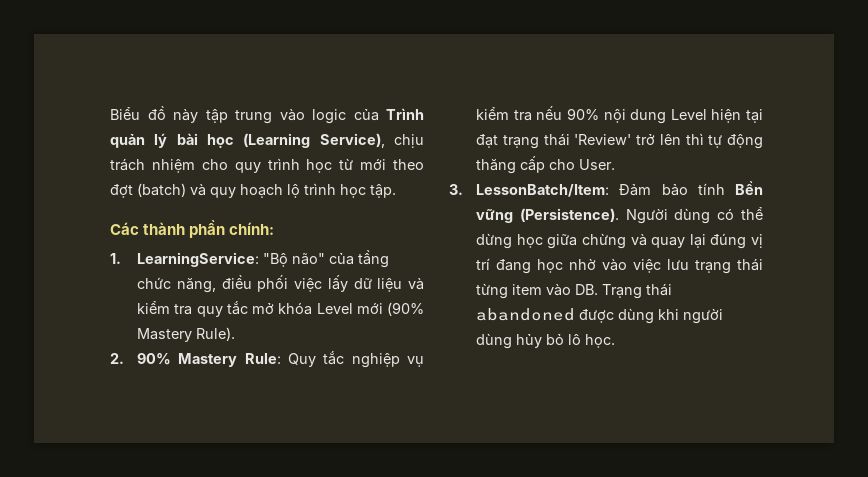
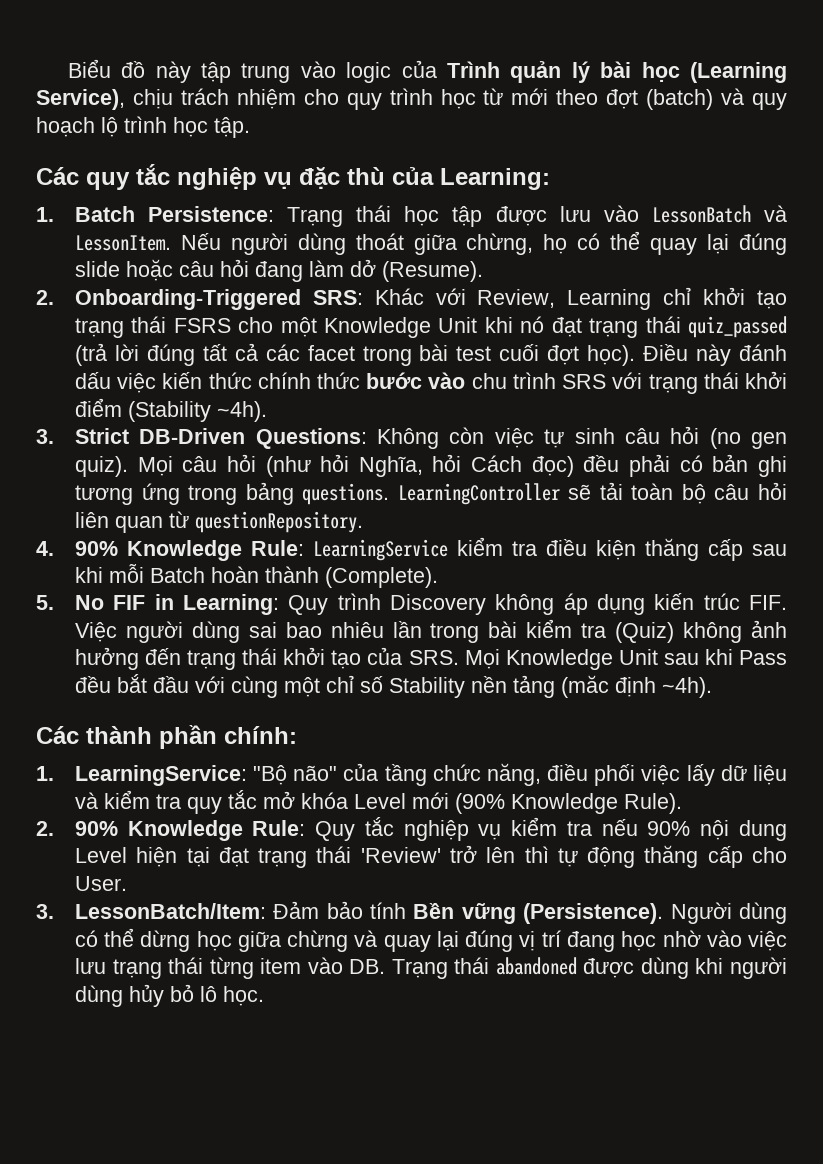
(396, 191) none -> [36,164,550,190] [36,205,787,227] [74,231,787,255] [74,259,483,282] [36,287,787,310] [74,316,787,338] [74,343,788,366] [74,371,788,394] [74,398,267,422] [36,426,787,449] [74,454,787,477] [74,482,787,505] [74,511,363,533] [36,537,788,561] [74,564,438,588] [36,593,788,615] [74,619,787,643] [74,647,787,670] [74,674,712,698] // Các quy tắc nghiệp vụ đặc thù của Learning: // 1. Batch Persistence: Trạng thái học tập được lưu vào LessonBatch và LessonItem. Nếu người dùng thoát giữa chừng, họ có thể quay lại đúng slide hoặc câu hỏi đang làm dở (Resume). // 2. Onboarding-Triggered SRS: Khác với Review, Learning chỉ khởi tạo trạng thái FSRS cho một Knowledge Unit khi nó đạt trạng thái quiz_passed (trả lời đúng tất cả các facet trong bài test cuối đợt học). Điều này đánh dấu việc kiến thức chính thức bước vào chu trình SRS với trạng thái khởi điểm (Stability ~4h). // 3. Strict DB-Driven Questions: Không còn việc tự sinh câu hỏi (no gen quiz). Mọi câu hỏi (như hỏi Nghĩa, hỏi Cách đọc) đều phải có bản ghi tương ứng trong bảng questions. LearningController sẽ tải toàn bộ câu hỏi liên quan từ questionRepository. // 4. 90% Knowledge Rule: LearningService kiểm tra điều kiện thăng cấp sau khi mỗi Batch hoàn thành (Complete). // 5. No FIF in Learning: Quy trình Discovery không áp dụng kiến trúc FIF. Việc người dùng sai bao nhiêu lần trong bài kiểm tra (Quiz) không ảnh hưởng đến trạng thái khởi tạo của SRS. Mọi Knowledge Unit sau khi Pass đều bắt đầu với cùng một chỉ số Stability nền tảng (măc định ~4h).
[137,328,193,342] Mastery -> [510,793,618,814] Knowledge
[178,353,238,367] Mastery -> [127,820,243,841] Knowledge

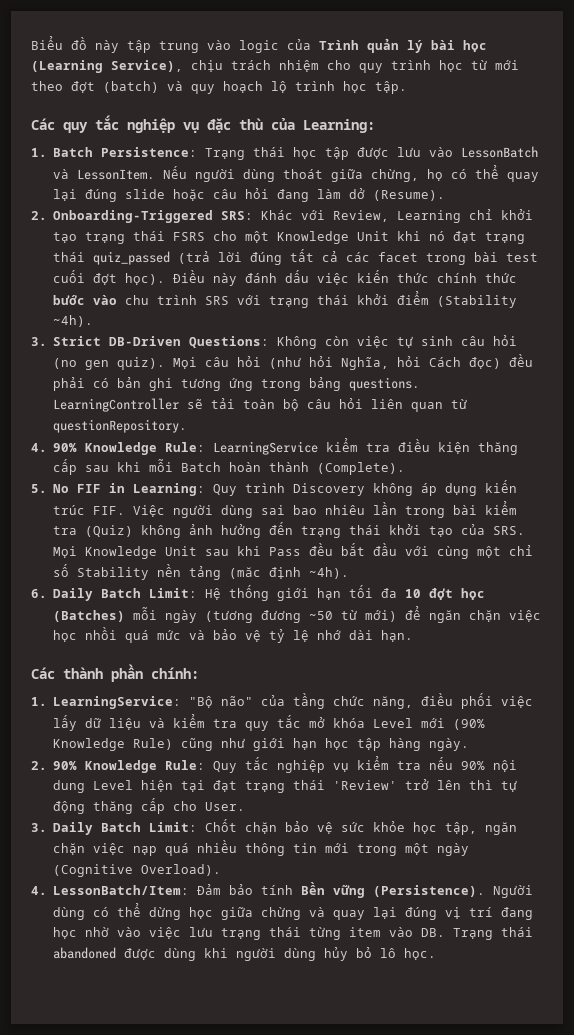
(712, 687) none -> [31,585,486,601] [53,606,542,623] [53,627,414,643] // 6. Daily Batch Limit: Hệ thống giới hạn tối đa 10 đợt học (Batches) mỗi ngày (tương đương ~50 từ mới) để ngăn chặn việc học nhồi quá mức và bảo vệ tỷ lệ nhớ dài hạn.
[623,793,682,814] Rule). -> [133,738,470,751] Rule) cũng như giới hạn học tập hàng ngày.
(54, 911) none -> [53,819,518,835] [53,840,470,856] [53,864,222,877] [31,886,47,895] Daily Batch Limit: Chốt chặn bảo vệ sức khỏe học tập, ngăn chặn việc nạp quá nhiều thông tin mới trong một ngày (Cognitive Overload). // 4.

